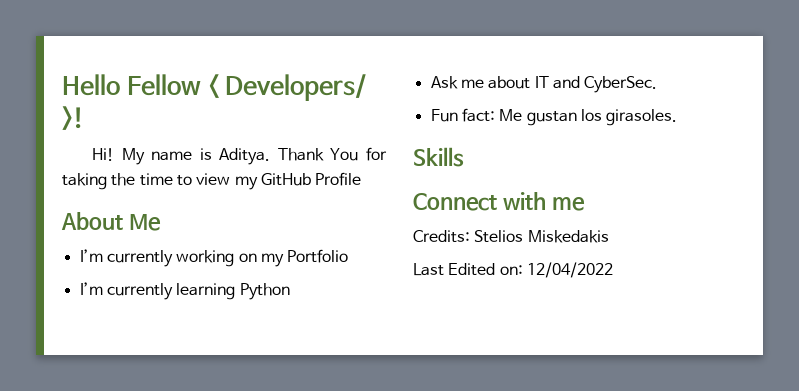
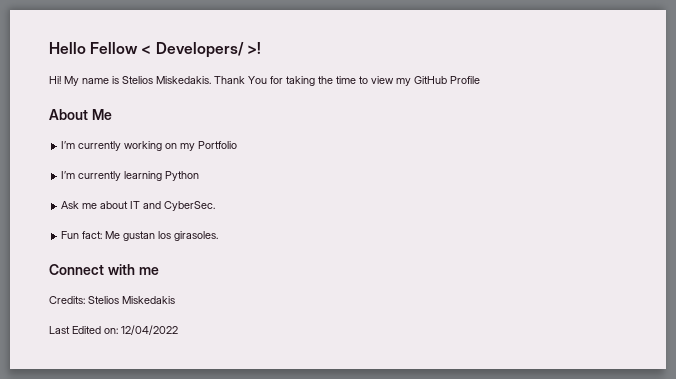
[219,148,271,165] Aditya. -> [122,76,211,84] Stelios Miskedakis.
[413,147,464,167] // Skills -> (219, 236) none

